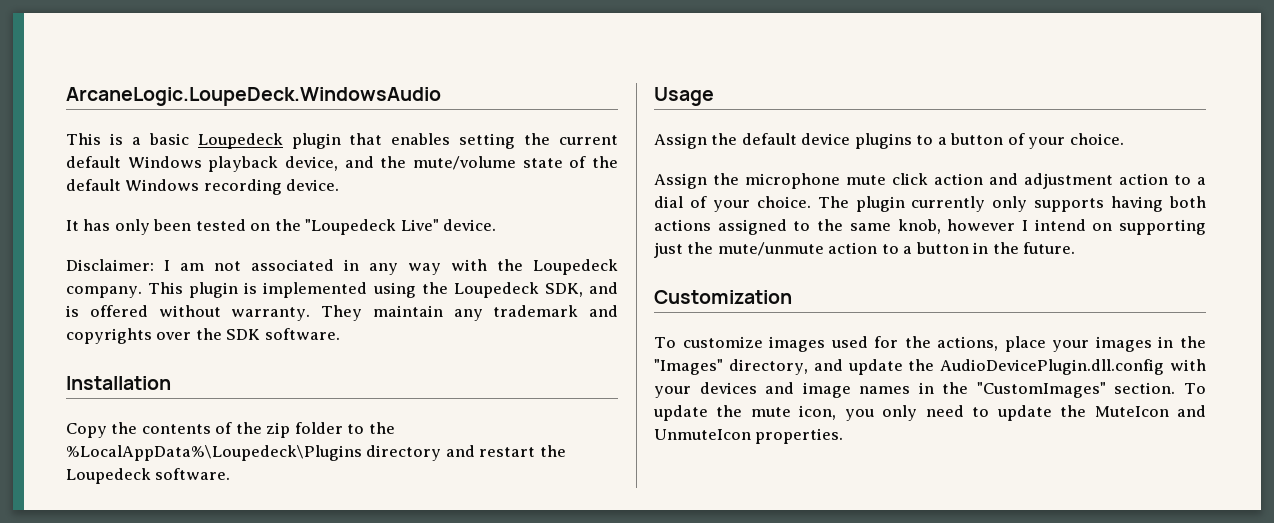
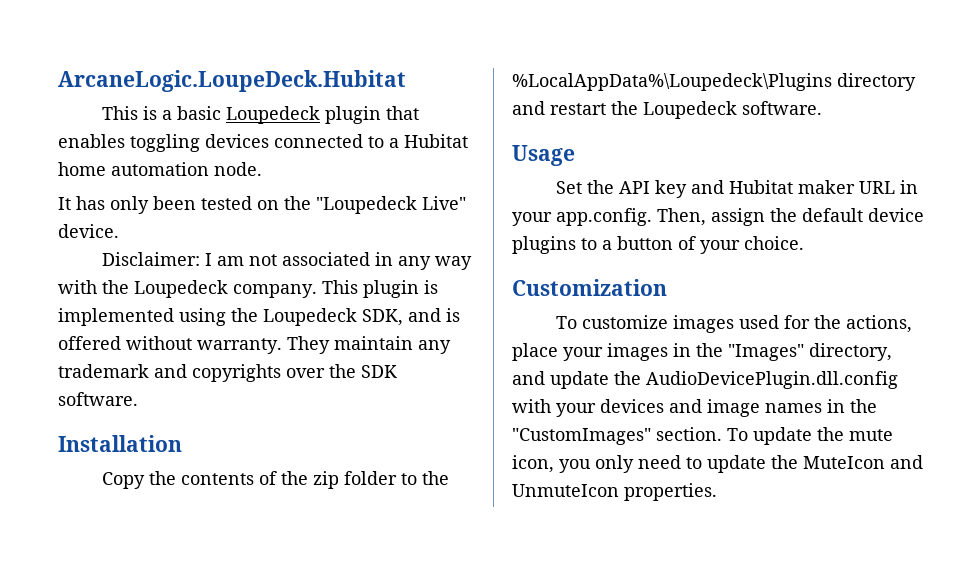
[66,87,441,106] ArcaneLogic.LoupeDeck.WindowsAudio -> [58,70,406,92] ArcaneLogic.LoupeDeck.Hubitat
[459,133,618,149] [66,156,619,172] [66,179,340,195] setting the current default Windows playback device, and the mute/volume state of the default Windows recording device. -> [130,134,468,152] [58,162,262,176] toggling devices connected to a Hubitat home automation node.
[654,133,707,149] Assign -> [556,180,919,198] [512,208,765,226] Set the API key and Hubitat maker URL in your app.config. Then, assign
[654,173,1206,189] [654,196,1206,212] [654,219,1206,235] [654,242,1076,258] // Assign the microphone mute click action and adjustment action to a dial of your choice. The plugin currently only supports having both actions assigned to the same knob, however I intend on supporting just the mute/unmute action to a button in the future. -> (804, 243) none

